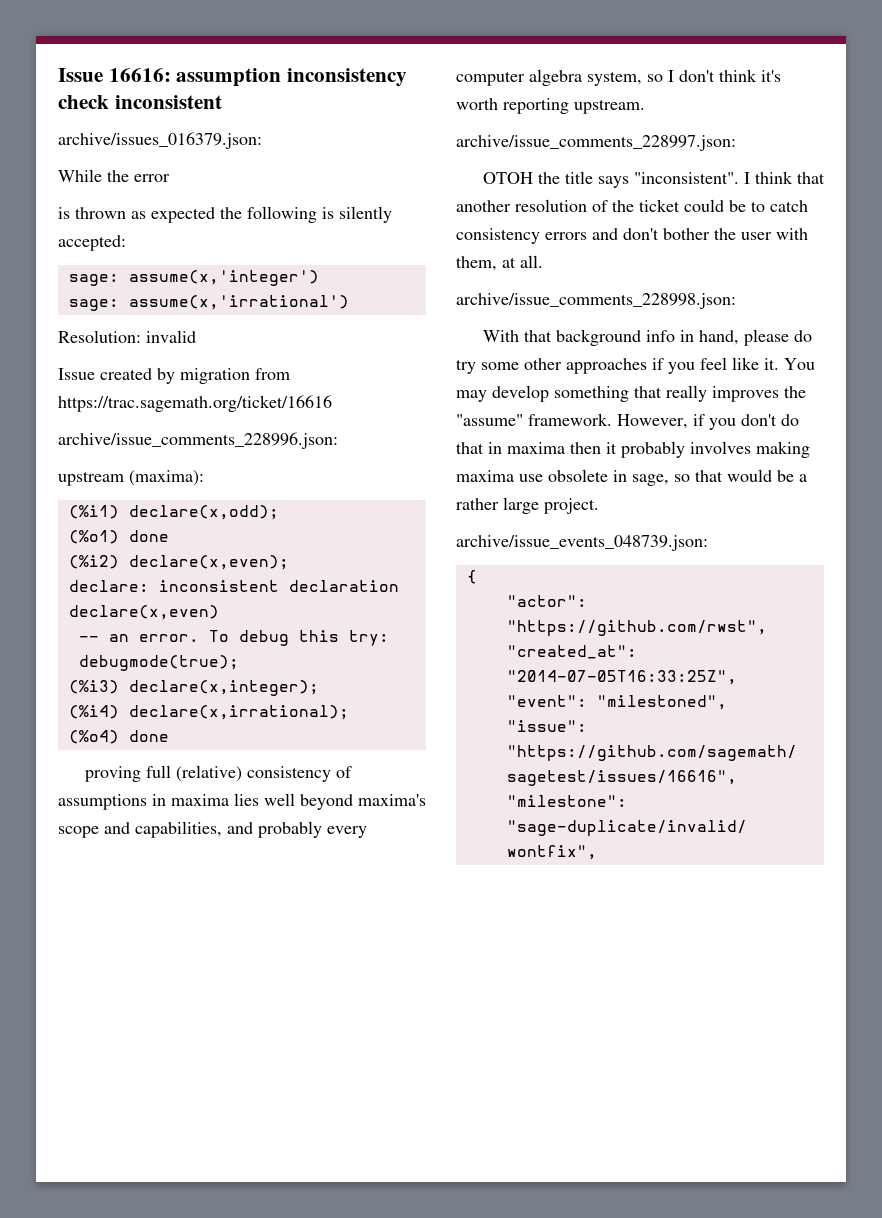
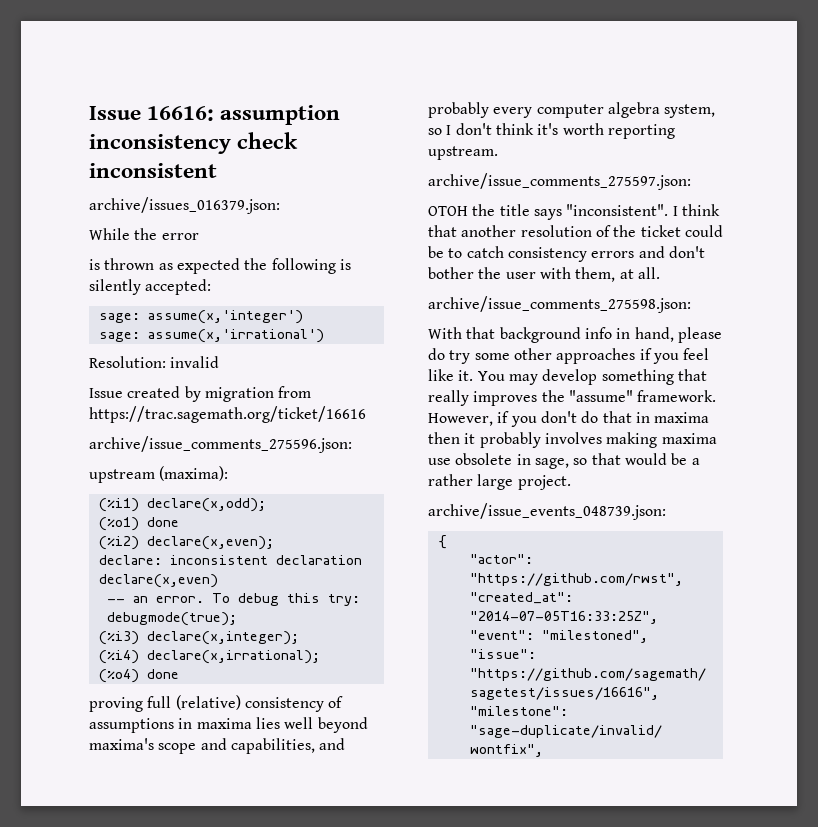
[58,432,338,449] archive/issue_comments_228996.json: -> [89,436,352,453] archive/issue_comments_275596.json:
[456,135,736,151] archive/issue_comments_228997.json: -> [428,173,691,190] archive/issue_comments_275597.json:
[456,293,736,309] archive/issue_comments_228998.json: -> [428,296,691,313] archive/issue_comments_275598.json:

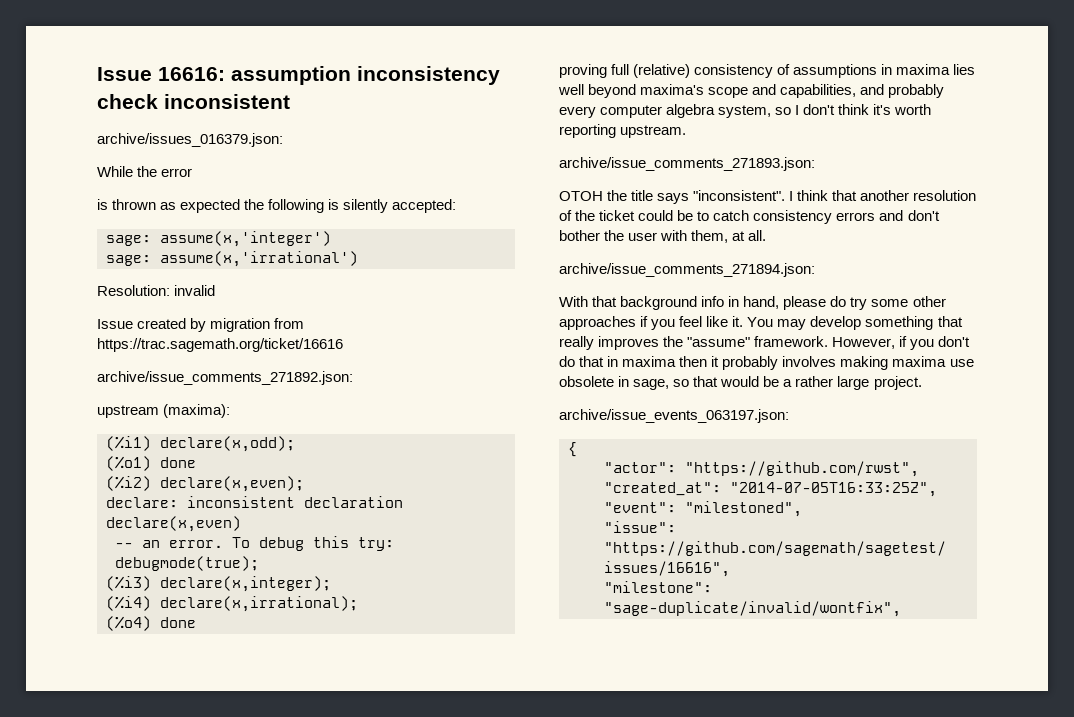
[89,436,352,453] archive/issue_comments_275596.json: -> [97,371,353,385] archive/issue_comments_271892.json:
[428,173,691,190] archive/issue_comments_275597.json: -> [559,157,815,171] archive/issue_comments_271893.json:
[428,296,691,313] archive/issue_comments_275598.json: -> [559,263,815,277] archive/issue_comments_271894.json:
[428,503,666,520] archive/issue_events_048739.json: -> [559,409,789,423] archive/issue_events_063197.json:

